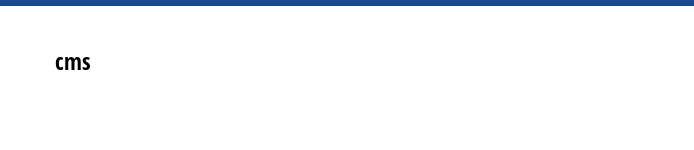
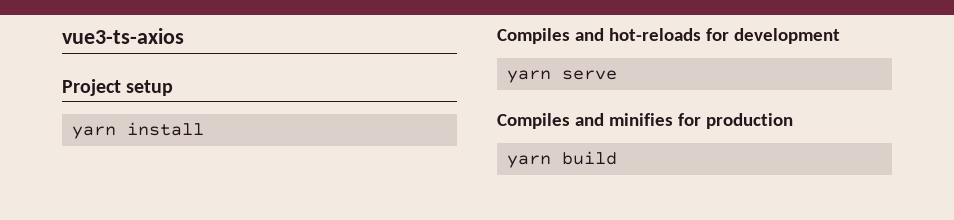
[55,57,91,70] cms -> [62,28,184,44] [62,79,174,96] [72,122,205,139] [497,28,840,44] [507,70,618,83] [497,113,793,129] [507,151,618,168] vue3-ts-axios // Project setup // yarn install // Compiles and hot-reloads for development // yarn serve // Compiles and minifies for production // yarn build

